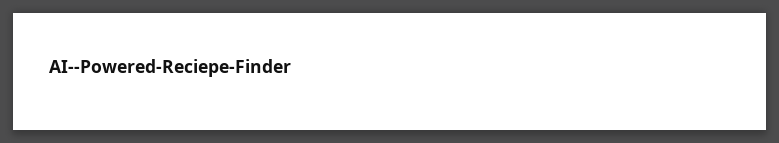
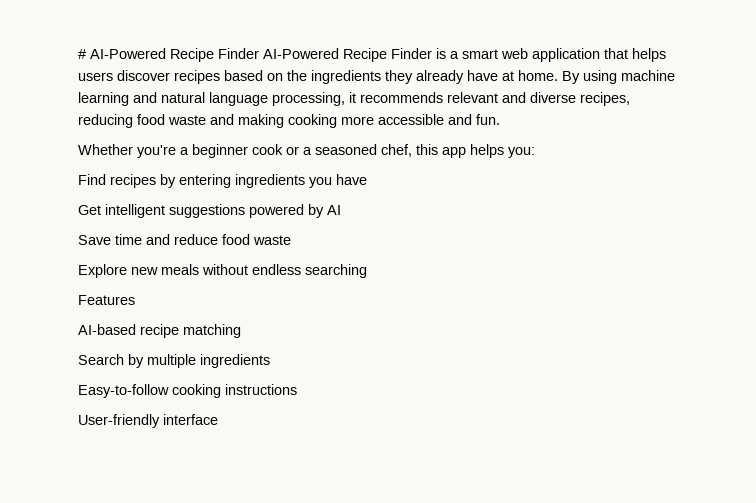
[49,59,291,77] AI--Powered-Reciepe-Finder -> [78,48,666,62] [78,70,675,84] [78,92,630,106] [78,114,500,128] [78,144,535,158] [78,174,367,188] [78,204,341,218] [78,234,291,245] [78,264,367,278] [78,295,135,305] [78,324,241,338] [78,354,270,368] [78,384,297,398] [78,414,218,428] # AI-Powered Recipe Finder AI-Powered Recipe Finder is a smart web application that helps users discover recipes based on the ingredients they already have at home. By using machine learning and natural language processing, it recommends relevant and diverse recipes, reducing food waste and making cooking more accessible and fun. // Whether you're a beginner cook or a seasoned chef, this app helps you: // Find recipes by entering ingredients you have // Get intelligent suggestions powered by AI // Save time and reduce food waste // Explore new meals without endless searching // Features // AI-based recipe matching // Search by multiple ingredients // Easy-to-follow cooking instructions // User-friendly interface

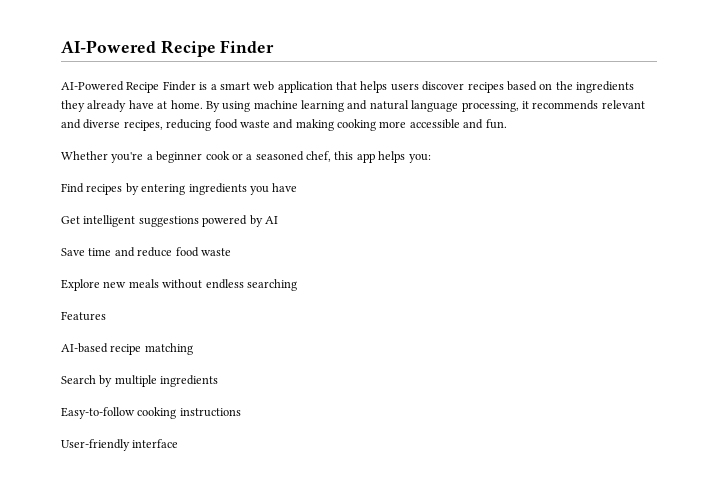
[78,48,259,62] # AI-Powered Recipe Finder -> [61,40,275,57] AI-Powered Recipe Finder //

